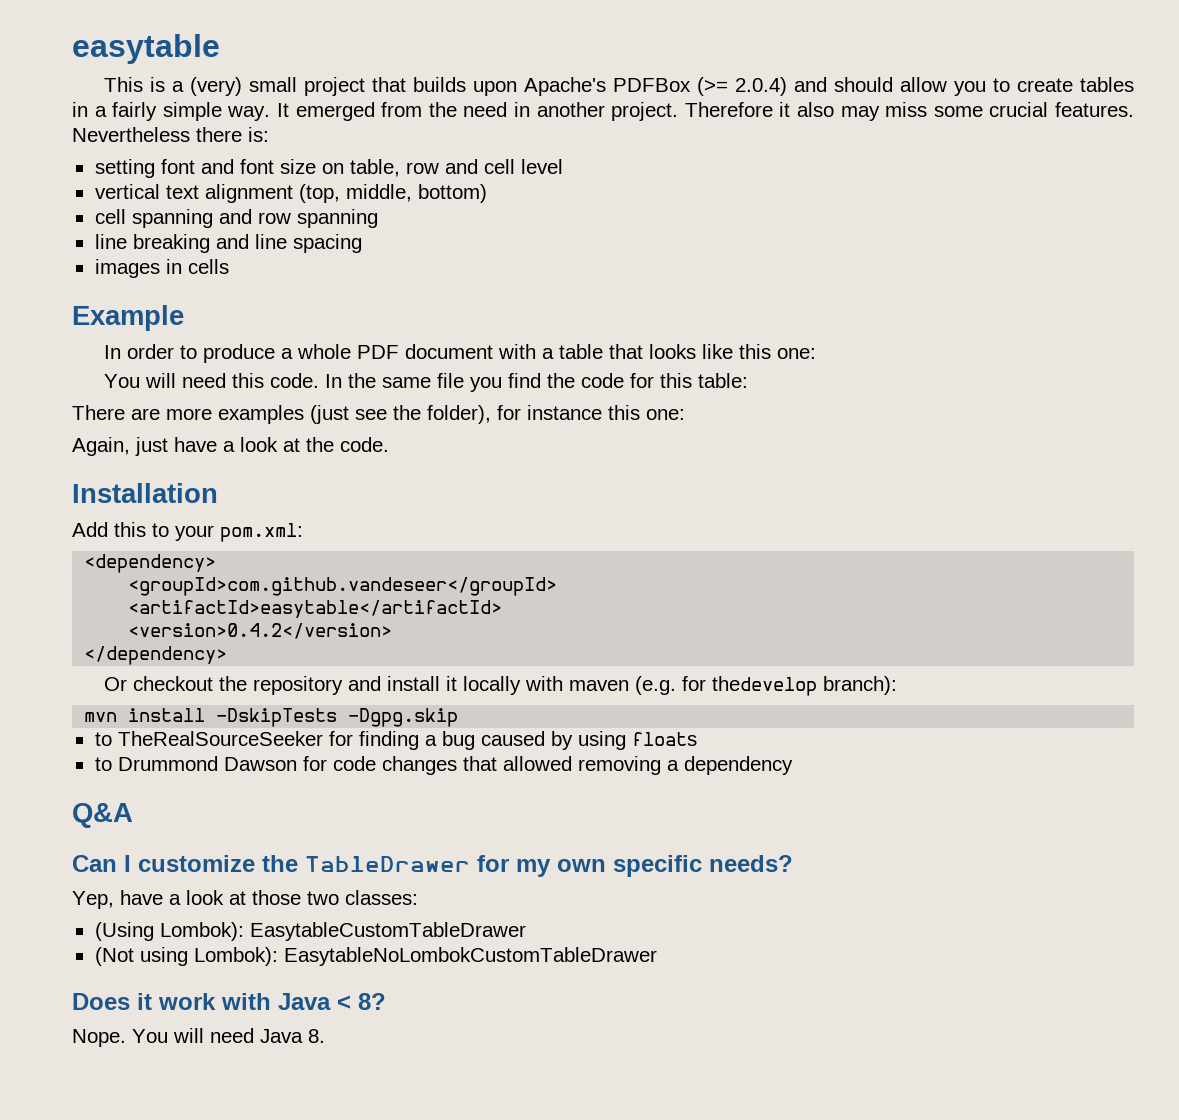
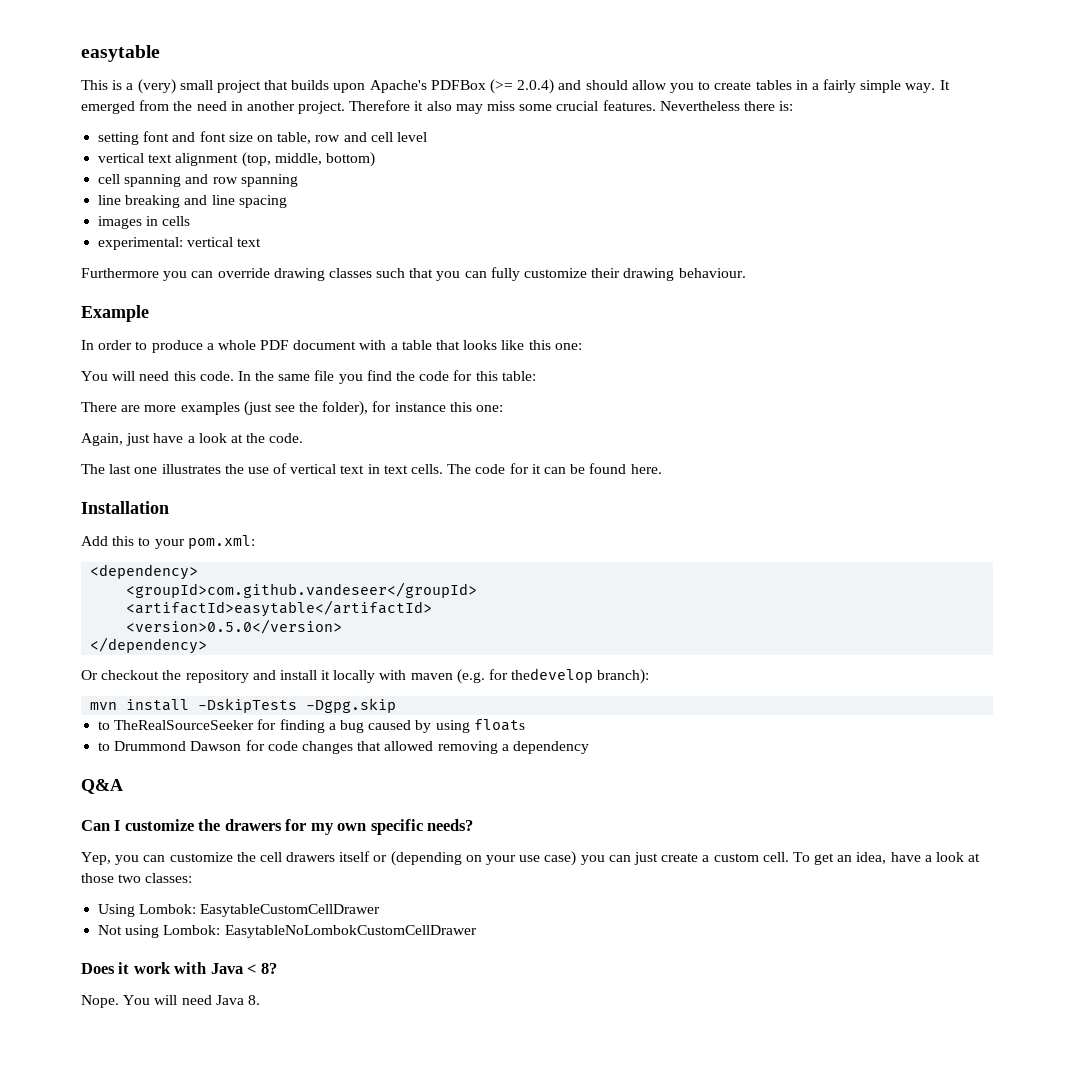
(229, 266) none -> [98,237,262,250] [81,267,746,281] // experimental: vertical text // Furthermore you can override drawing classes such that you can fully customize their drawing behaviour.
(389, 444) none -> [81,463,662,474] // The last one illustrates the use of vertical text in text cells. The code for it can be found here.
[128,623,393,639] <version>0.4.2</version> -> [126,619,343,634] <version>0.5.0</version>
[305,856,470,872] TableDrawer -> [224,819,282,831] drawers
(114, 900) none -> [115,851,887,866] you can customize the cell drawers itself or (depending on your use case) you can just create a custom cell. To get an idea,
[94,922,526,941] [94,947,657,966] (Using Lombok): EasytableCustomTableDrawer // (Not using Lombok): EasytableNoLombokCustomTableDrawer -> [98,904,381,917] [98,925,477,938] Using Lombok: EasytableCustomCellDrawer // Not using Lombok: EasytableNoLombokCustomCellDrawer

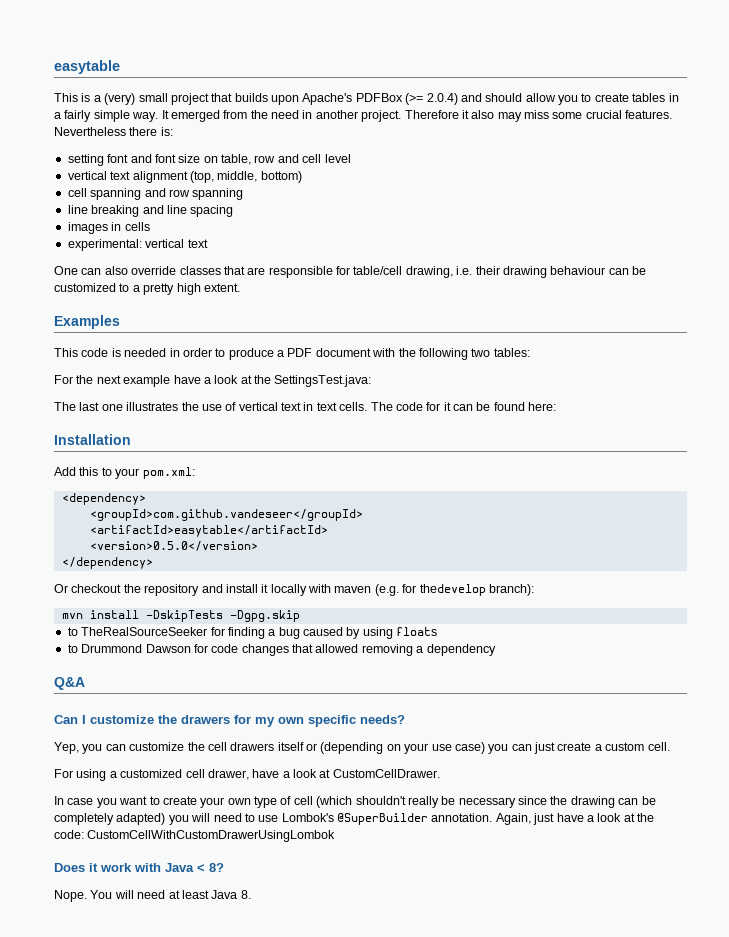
[81,267,746,281] [81,305,149,322] [81,340,94,350] Furthermore you can override drawing classes such that you can fully customize their drawing behaviour. // Example // In -> [54,266,646,278] [54,283,240,295] [54,315,120,329] [54,348,180,357] One can also override classes that are responsible for table/cell drawing, i.e. their drawing behaviour can be customized to a pretty high extent. // Examples // This code is needed in
[217,340,256,350] whole -> (284, 353) none
[390,340,582,350] [81,370,536,384] [81,401,504,416] [81,433,304,446] a table that looks like this one: // You will need this code. In the same file you find the code for this table: // There are more examples (just see the folder), for instance this one: // Again, just have a look at the code. -> [398,348,530,360] [54,375,372,387] the following two tables: // For the next example have a look at the SettingsTest.java:
[630,464,662,474] here. -> [528,402,557,411] here:
[792,852,981,865] [81,873,193,883] [98,904,381,917] [98,925,477,938] To get an idea, have a look at those two classes: // Using Lombok: EasytableCustomCellDrawer // Not using Lombok: EasytableNoLombokCustomCellDrawer -> [54,769,440,781] [54,796,656,808] [54,813,654,825] [54,830,336,842] // For using a customized cell drawer, have a look at CustomCellDrawer. // In case you want to create your own type of cell (which shouldn't really be necessary since the drawing can be completely adapted) you will need to use Lombok's @SuperBuilder annotation. Again, just have a look at the code: CustomCellWithCustomDrawerUsingLombok
(212, 1000) none -> [168,890,209,899] at least

